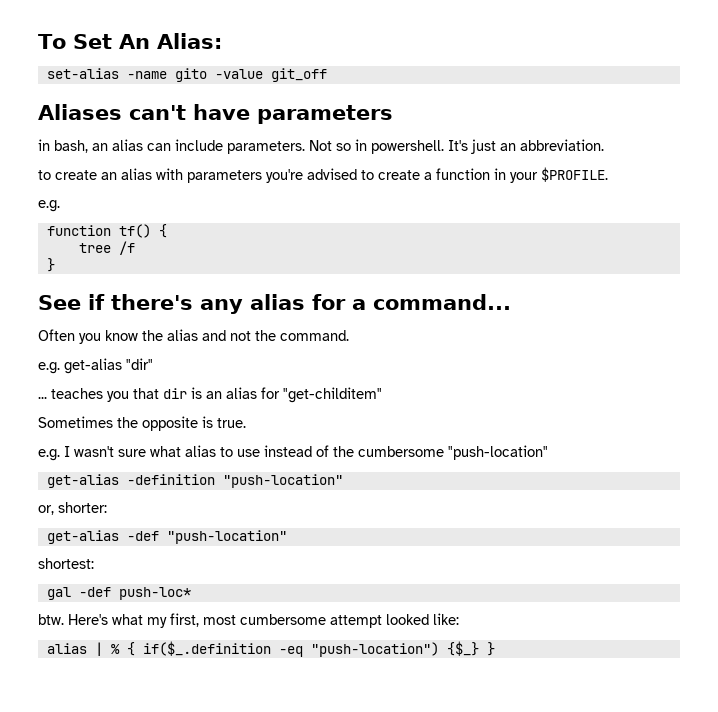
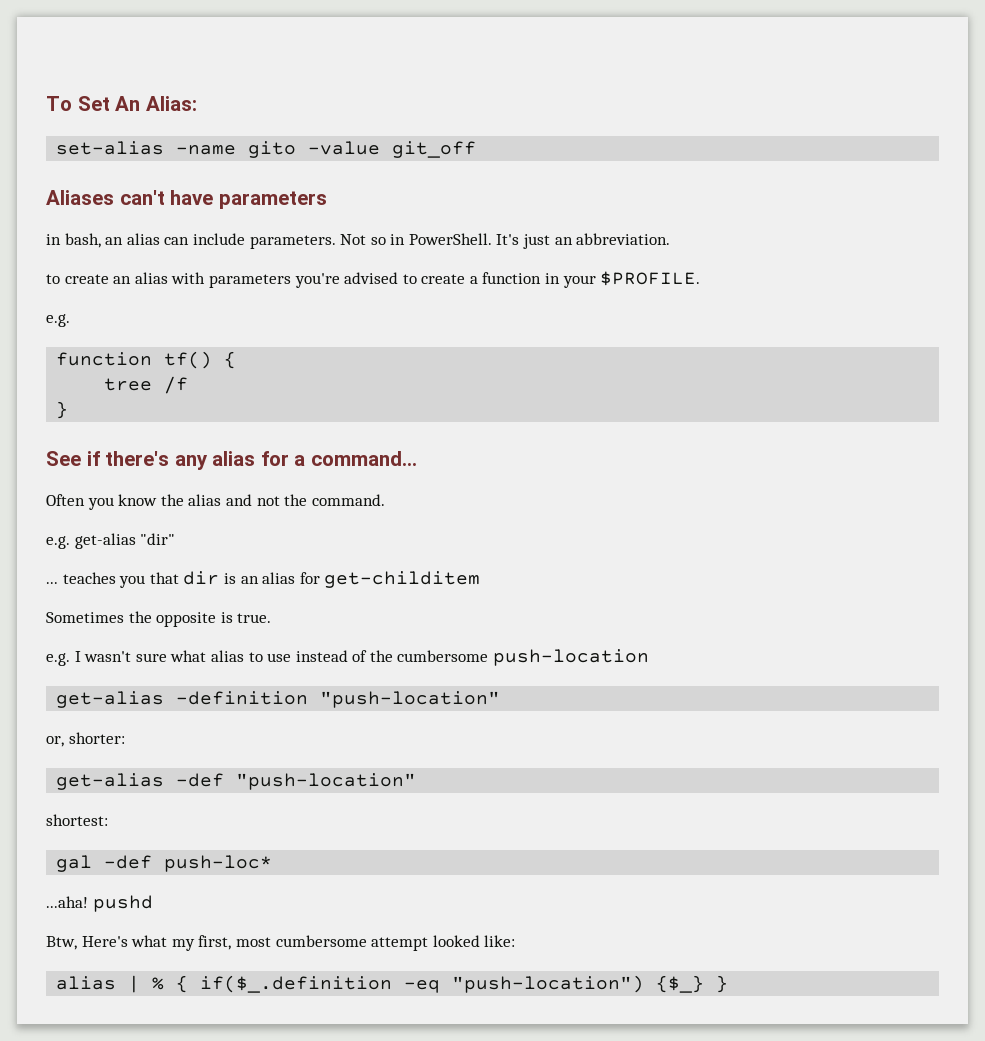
[371,140,444,154] powershell. -> [408,233,492,245] PowerShell.
[283,387,382,403] "get-childitem" -> [324,571,481,588] get-childitem
[448,445,548,460] "push-location" -> [493,649,650,666] push-location
[38,614,64,625] btw. -> [46,895,153,912] [46,936,77,950] ...aha! pushd // Btw,

